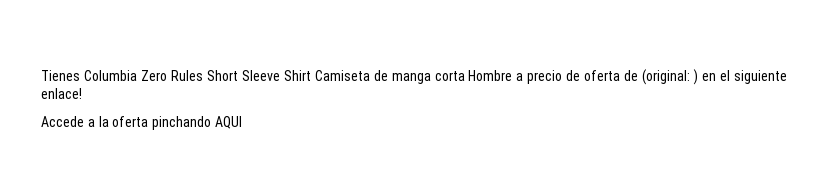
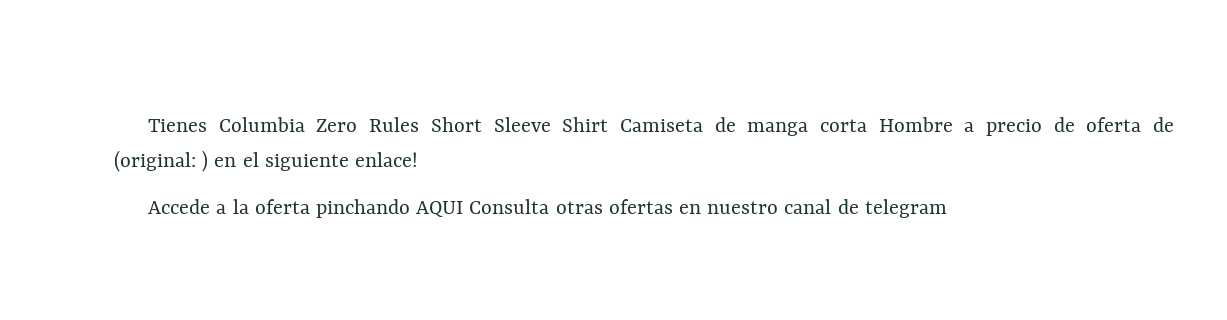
(242, 122) none -> [469,199,947,218] Consulta otras ofertas en nuestro canal de telegram

